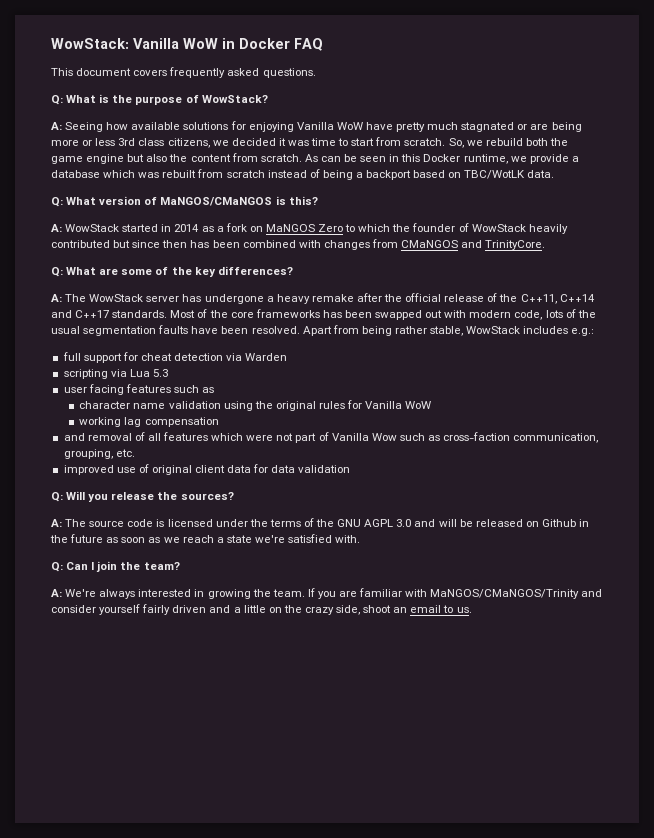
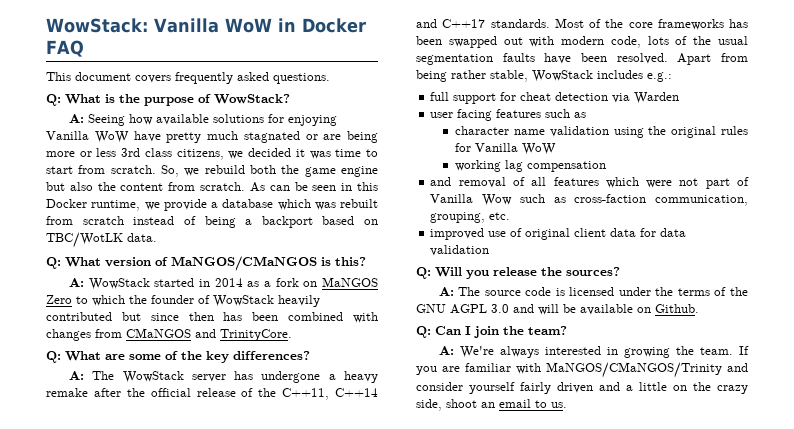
[63,369,168,379] // scripting via Lua 5.3 -> (680, 98) none
[475,519,590,527] [50,534,361,543] released on Github in the future as soon as we reach a state we're satisfied with. -> [580,304,699,315] available on Github.

